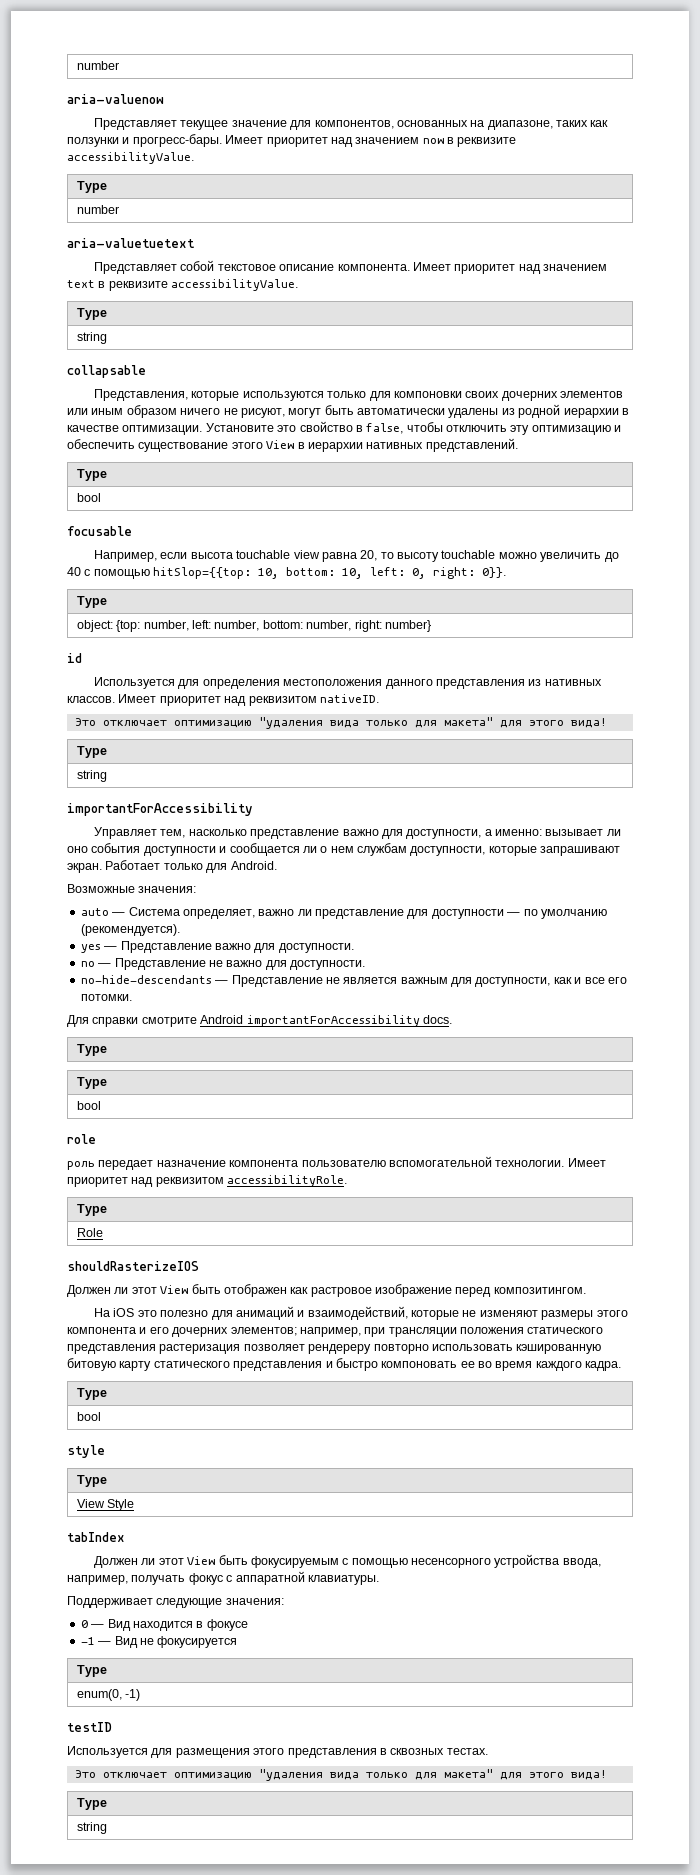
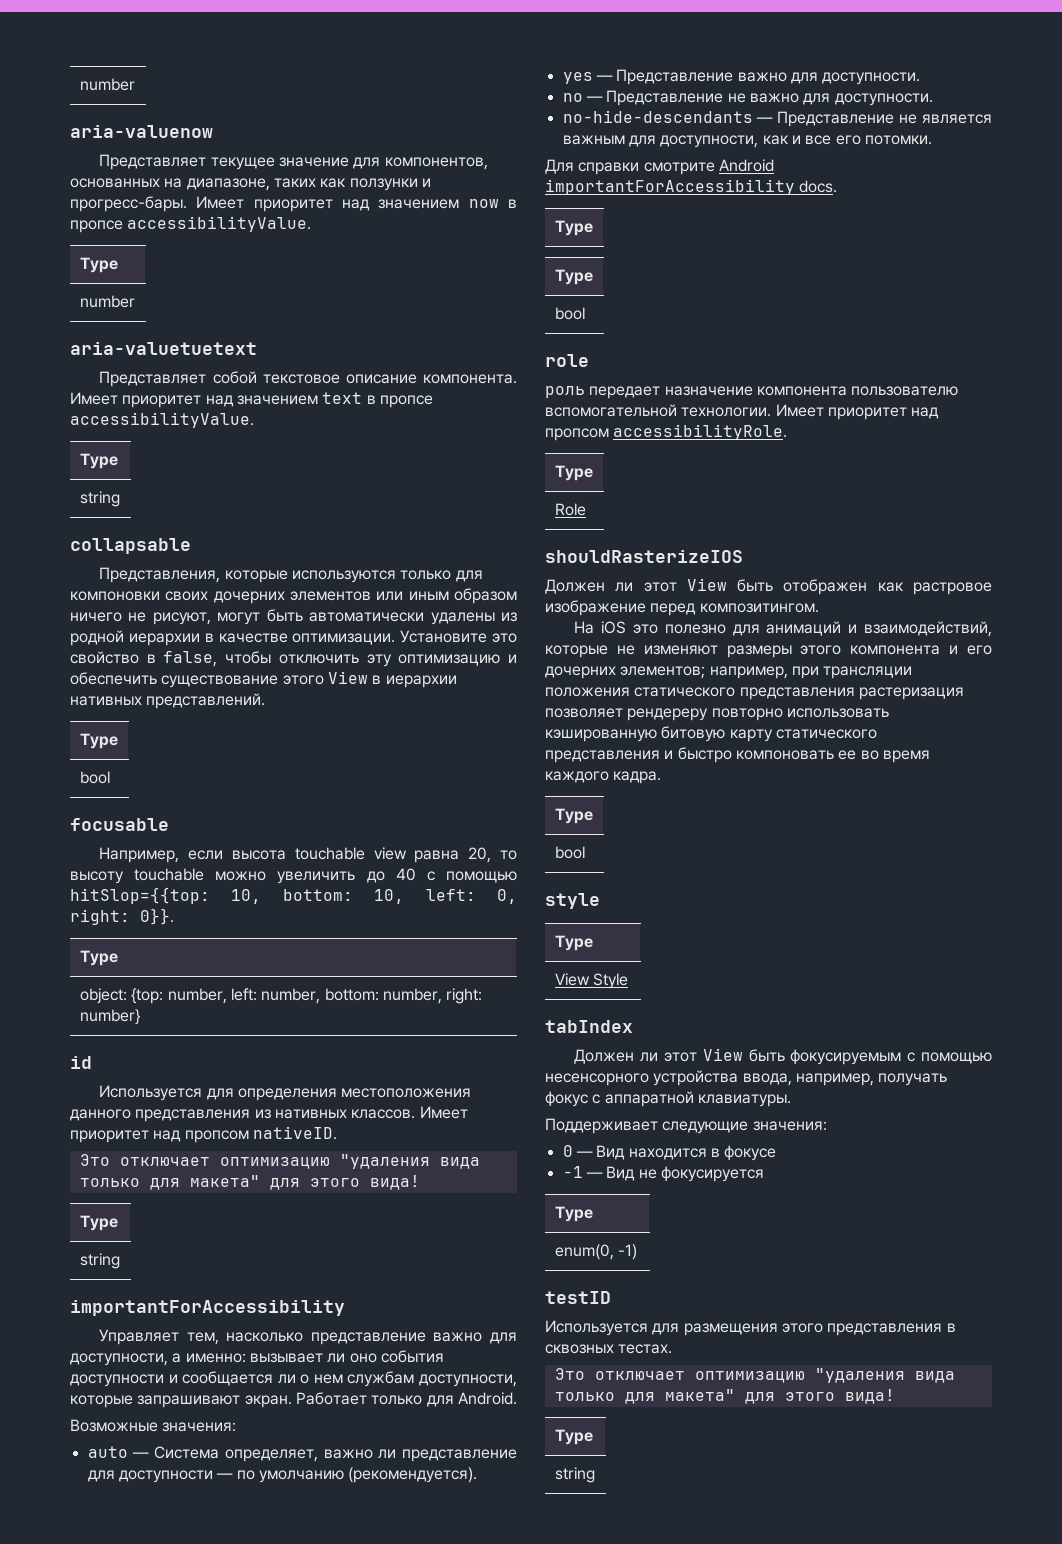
[457,137,517,147] реквизите -> [70,220,123,233] пропсе
[108,281,168,291] реквизите -> [379,395,433,408] пропсе
[248,696,317,706] реквизитом -> [184,1130,249,1143] пропсом
[155,1177,224,1187] реквизитом -> [545,428,609,441] пропсом

